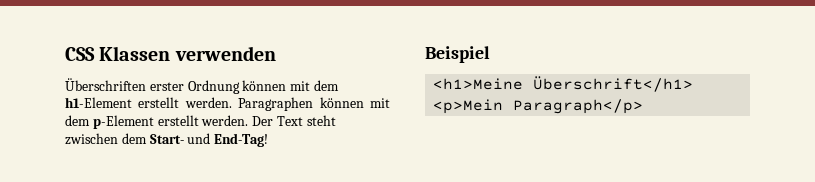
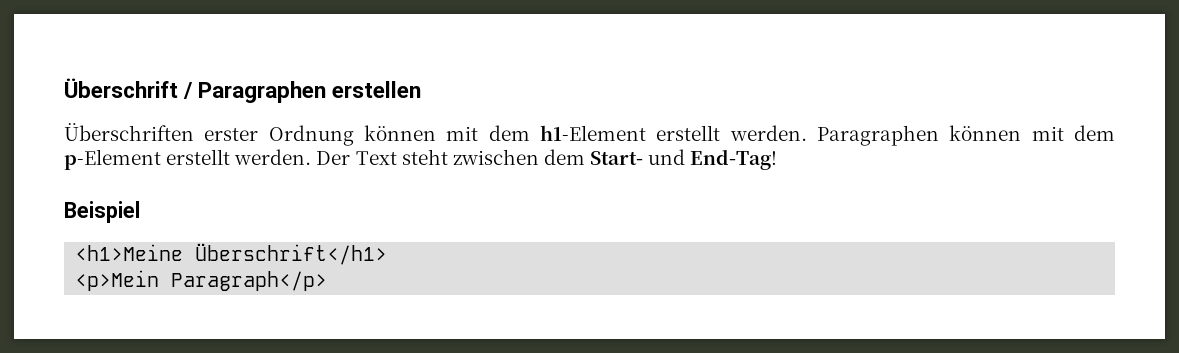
[65,46,276,61] CSS Klassen verwenden -> [64,78,422,103] Überschrift / Paragraphen erstellen

